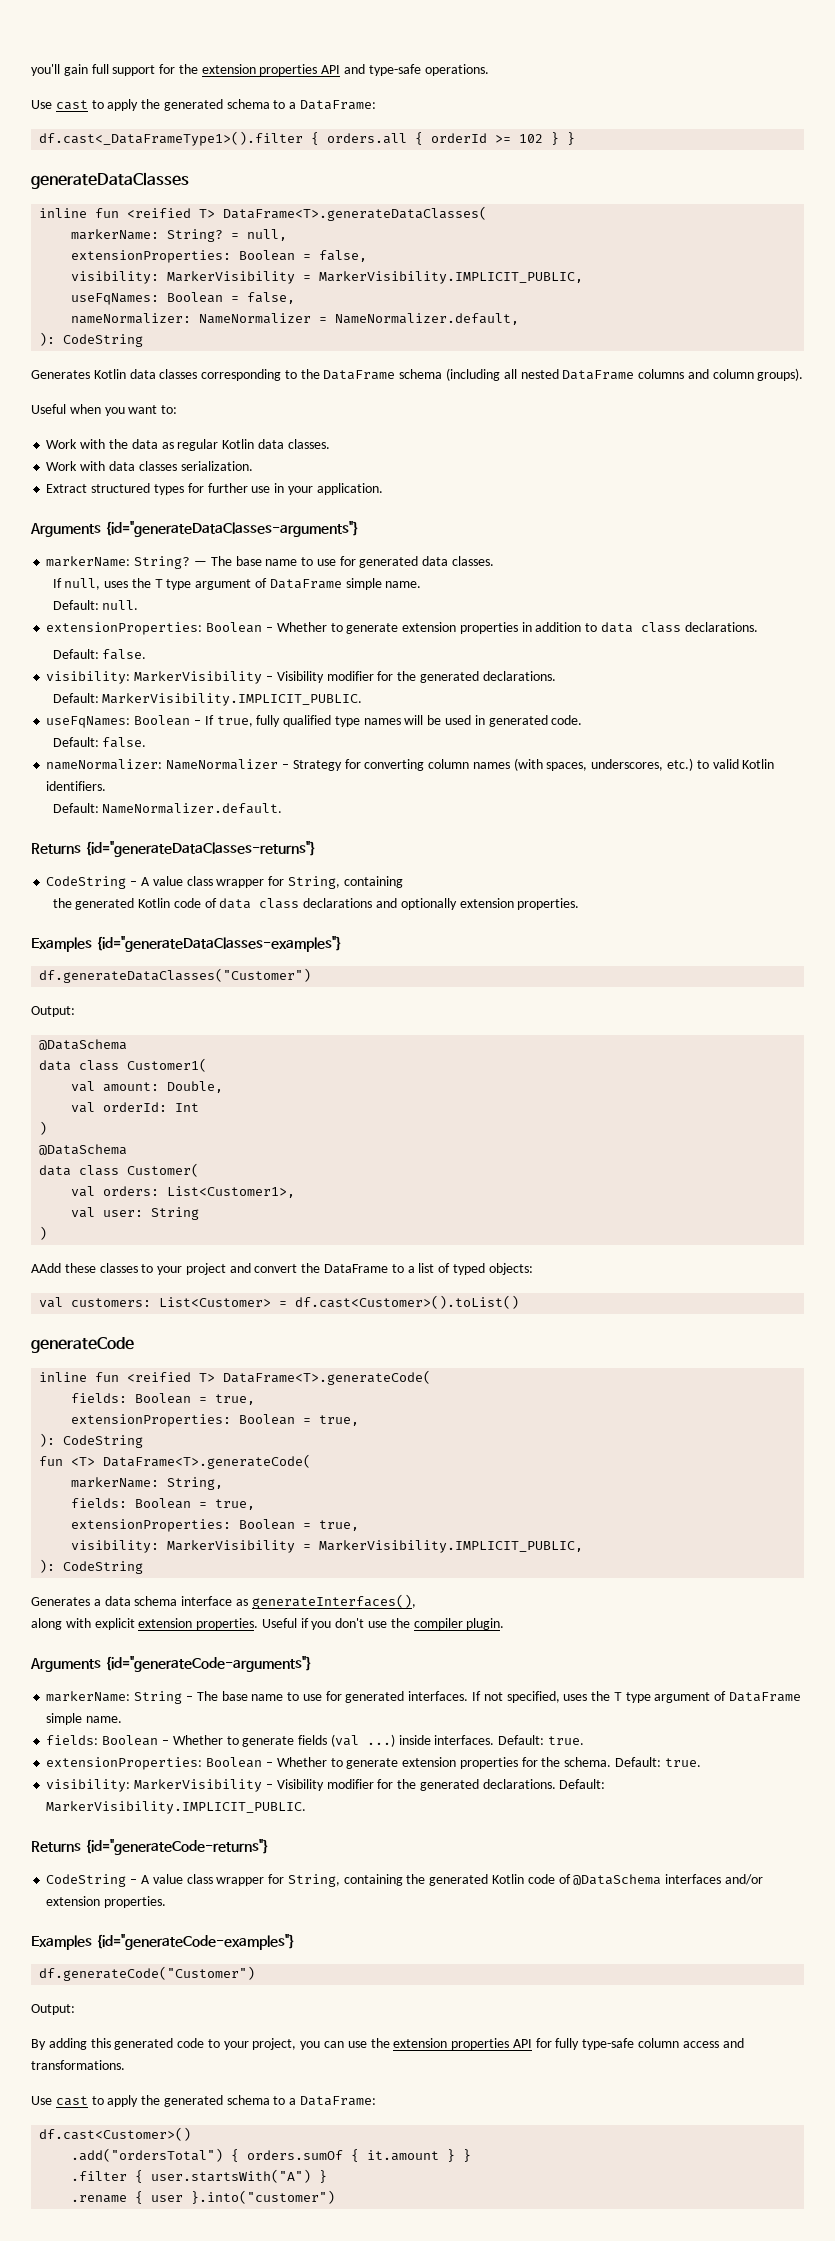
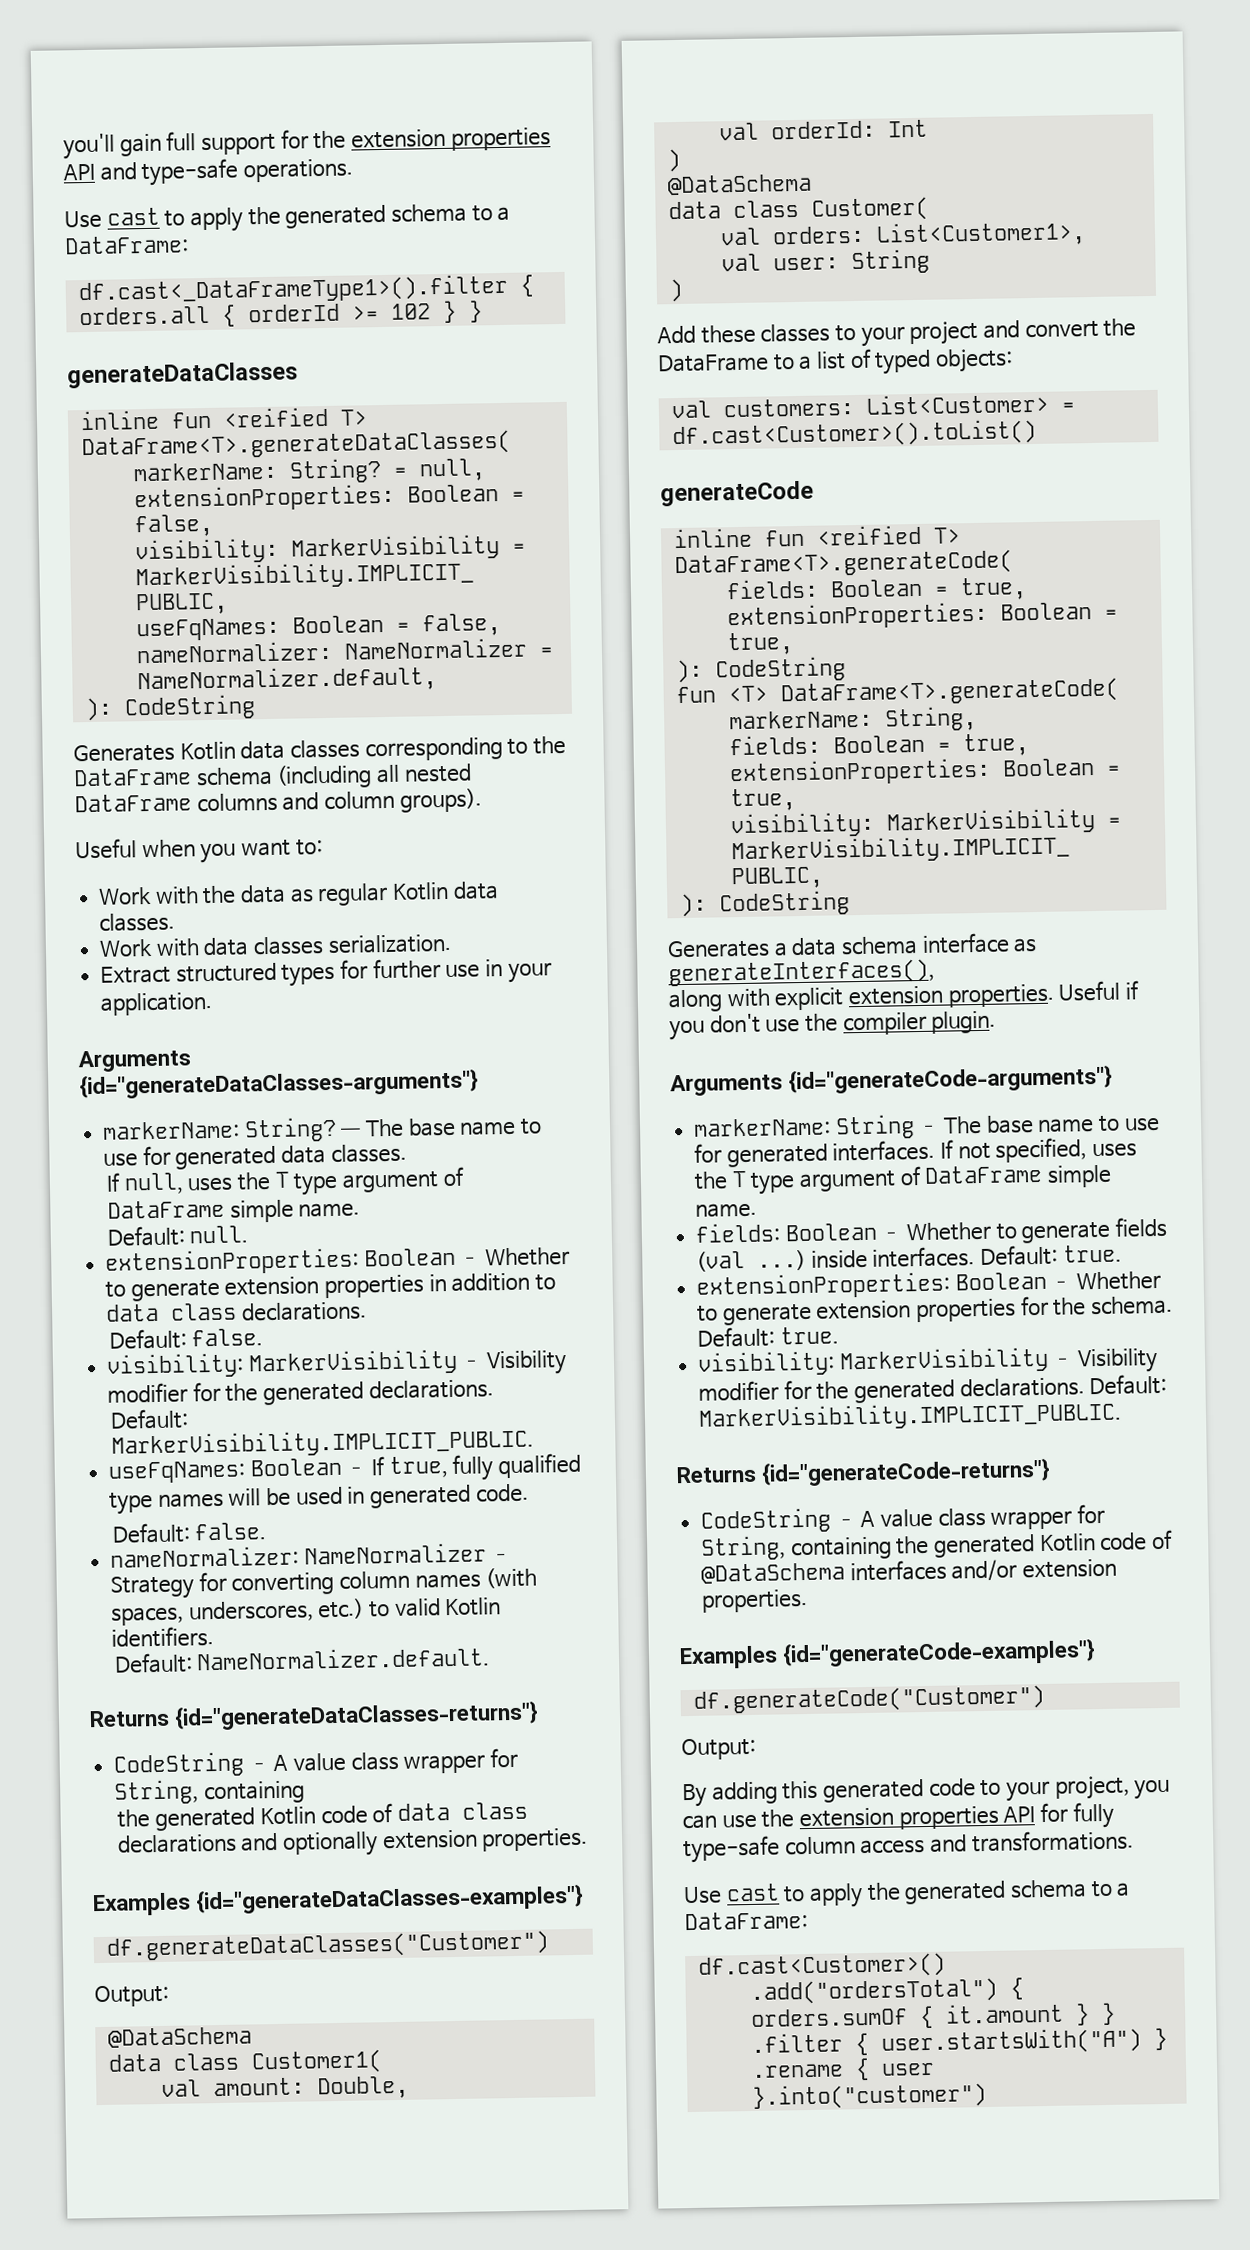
[31,1263,61,1273] AAdd -> [657,325,696,344] Add

